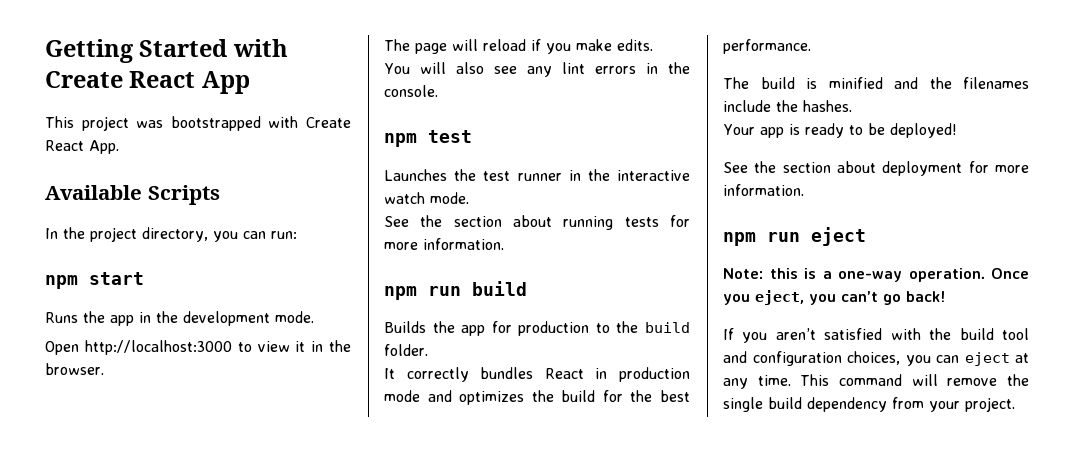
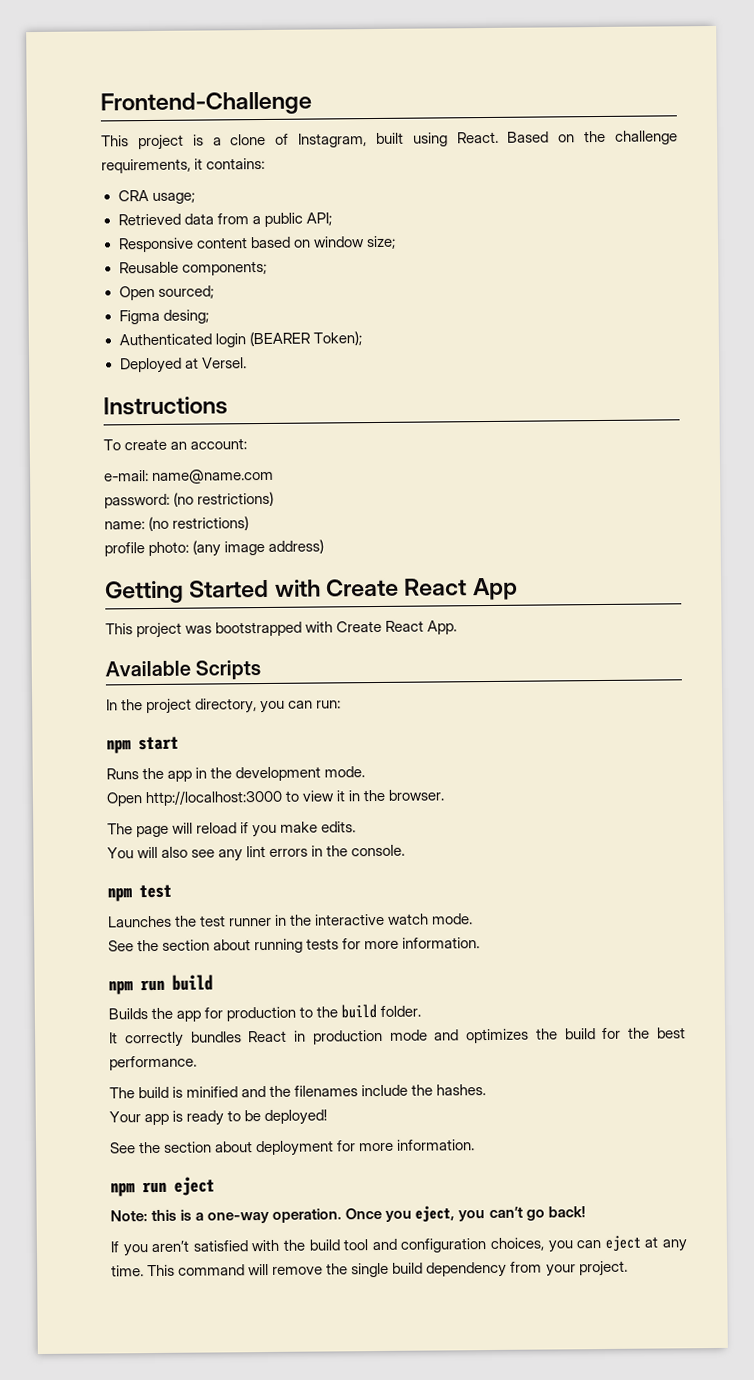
(45, 51) none -> [100,91,312,116] [101,130,679,151] [101,157,266,174] [117,190,195,204] [117,212,332,227] [117,235,396,253] [118,260,267,276] [118,285,214,301] [118,309,209,325] [118,331,362,348] [119,357,247,374] [103,396,228,416] [103,438,248,451] [104,468,275,484] [104,491,275,509] [104,516,250,532] [104,539,325,557] Frontend-Challenge // This project is a clone of Instagram, built using React. Based on the challenge requirements, it contains: // CRA usage; // Retrieved data from a public API; // Responsive content based on window size; // Reusable components; // Open sourced; // Figma desing; // Authenticated login (BEARER Token); // Deployed at Versel. // Instructions // To create an account: // e-mail: name@name.com // password: (no restrictions) // name: (no restrictions) // profile photo: (any image address) //

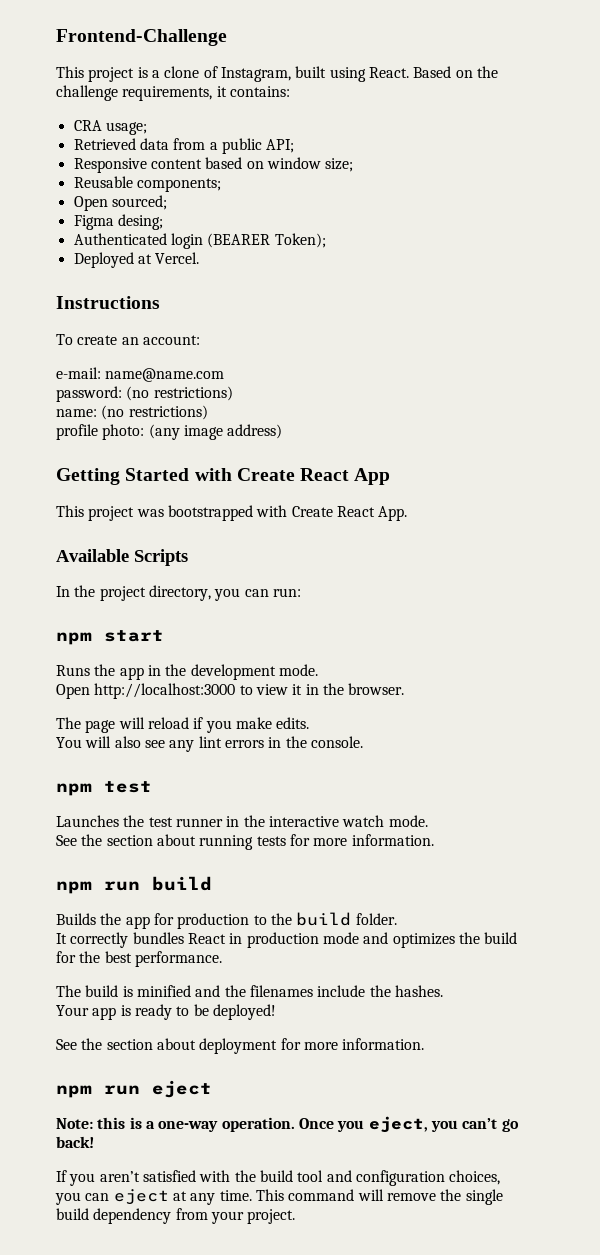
[201,357,247,369] Versel. -> [155,252,200,264] Vercel.

